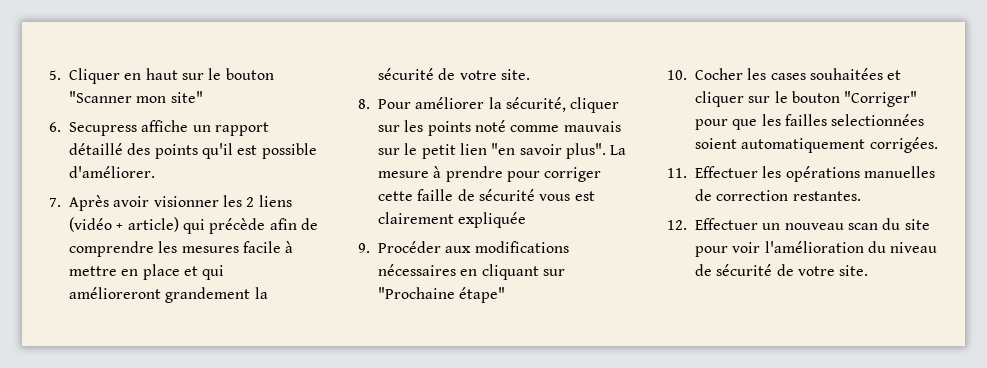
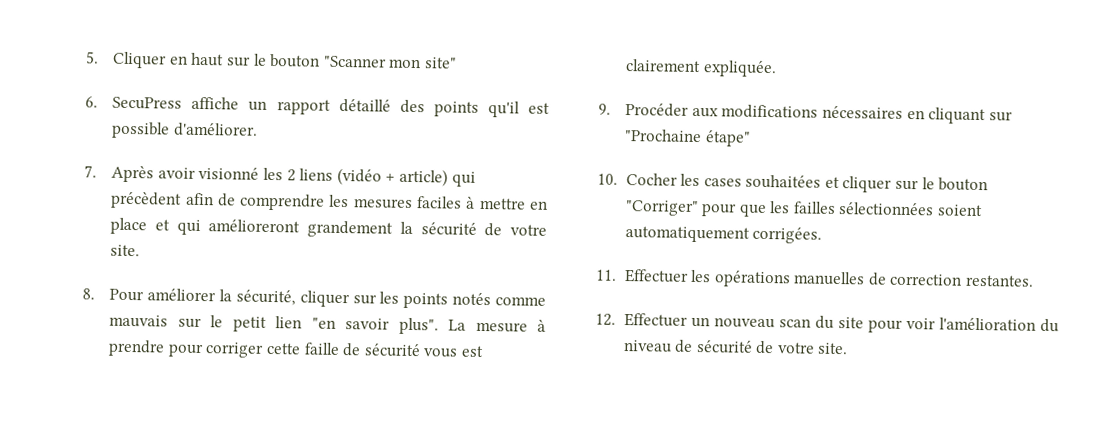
[69,122,137,136] Secupress -> [112,96,183,110] SecuPress
[153,196,219,207] visionner -> [198,166,260,180] visionné
[209,218,266,234] précède -> [110,191,183,209] précèdent
[242,241,281,253] facile -> [417,196,463,209] faciles
[474,120,506,132] noté -> [452,292,492,306] notés
[458,212,527,228] expliquée -> [702,60,777,78] expliquée.
[831,114,925,126] selectionnées -> [838,202,935,216] sélectionnées

